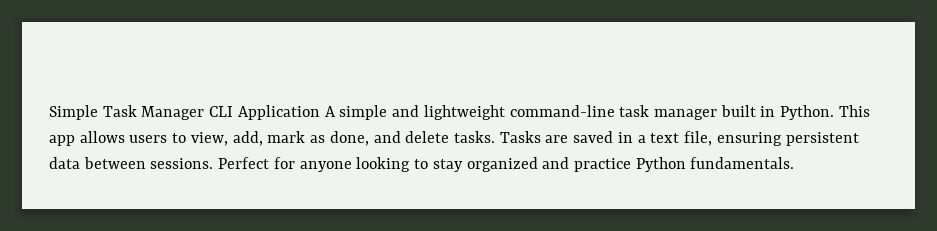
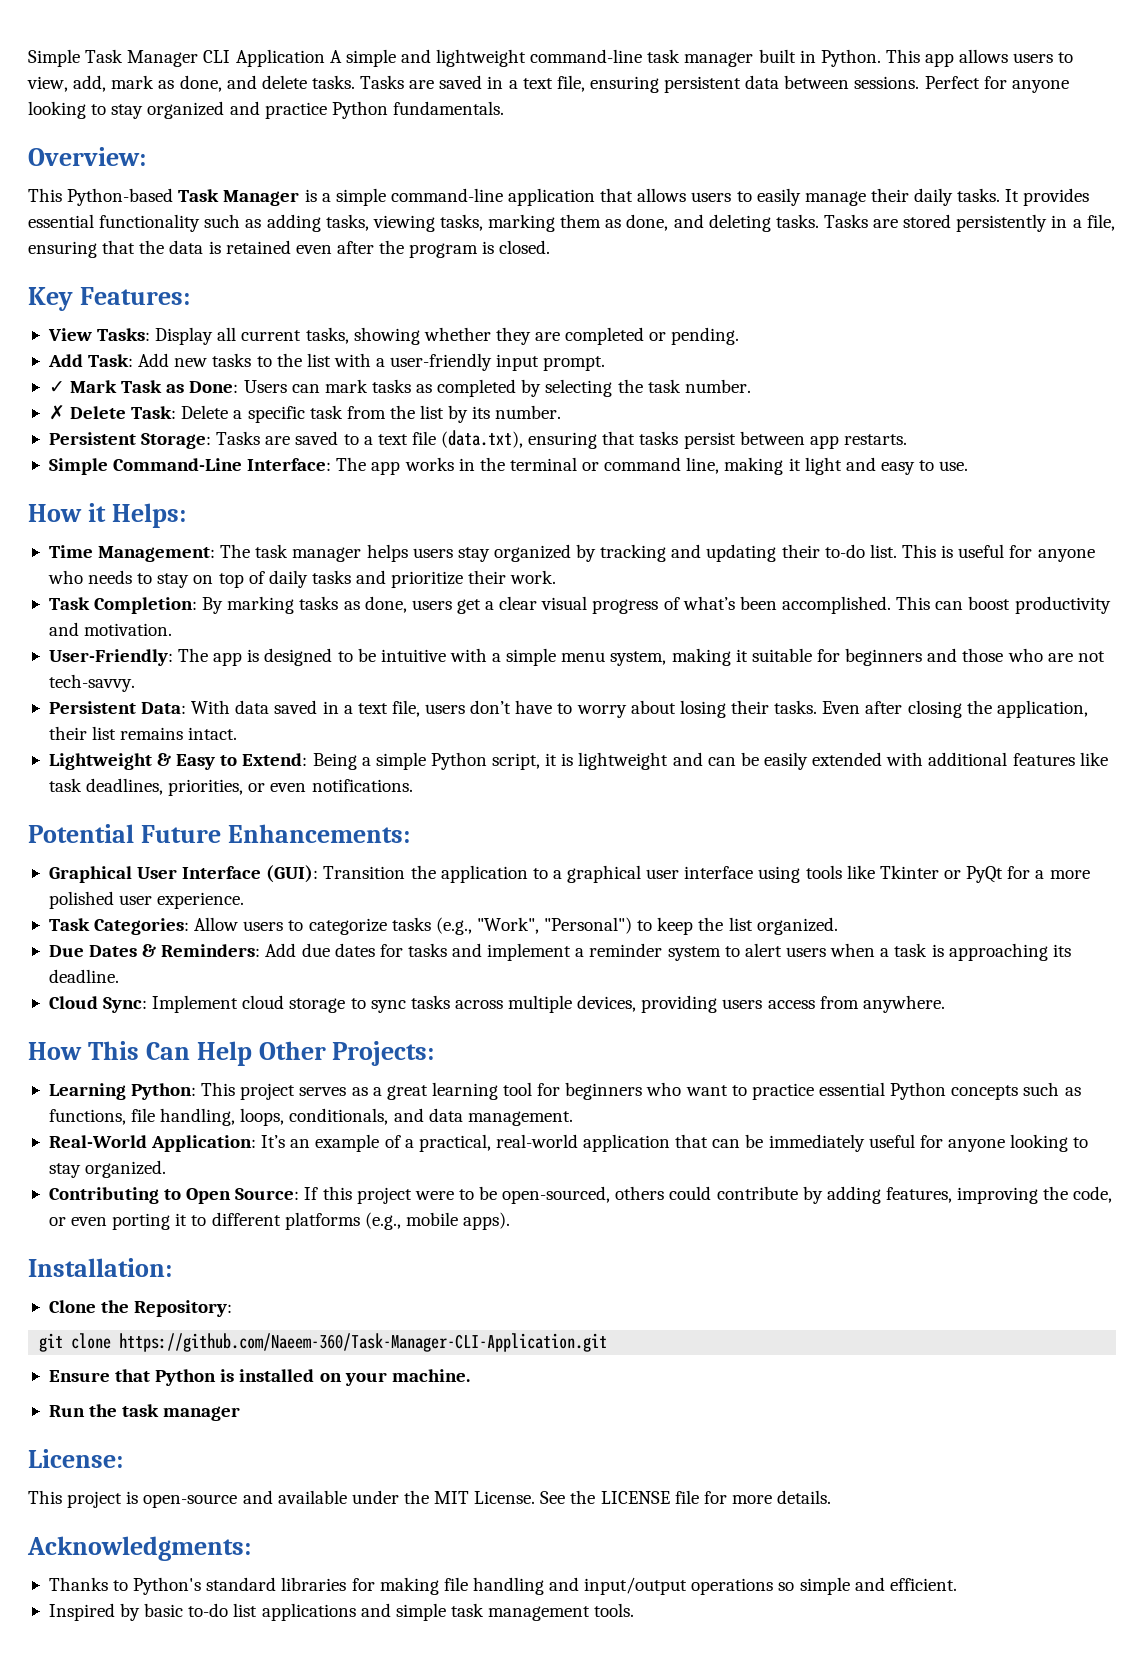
(795, 163) none -> [28,147,146,166] [28,188,1090,206] [28,214,1115,232] [28,240,551,258] [28,287,190,311] [47,327,740,345] [47,353,606,371] [48,379,751,397] [48,405,562,423] [48,430,907,449] [48,457,969,475] [28,503,186,528] [48,544,1095,562] [47,570,557,588] [48,596,1111,614] [48,622,173,636] [48,648,1105,666] [48,674,135,692] [48,700,1088,718] [48,726,238,740] [48,752,1108,770] [48,778,413,796] [28,824,410,843] [48,865,1090,883] [48,891,245,909] [48,917,838,935] [48,943,1071,961] [48,969,119,983] [48,995,945,1013] [28,1041,435,1066] [48,1082,1081,1100] [48,1108,573,1126] [48,1134,1089,1152] [48,1160,167,1178] [48,1186,1113,1204] [48,1212,511,1230] [28,1258,172,1277] [48,1300,233,1317] [39,1333,608,1352] [48,1369,470,1386] [48,1404,241,1421] [28,1449,123,1468] [28,1490,832,1508] [27,1536,251,1561] [48,1577,957,1595] [48,1603,635,1621] // Overview: // This Python-based Task Manager is a simple command-line application that allows users to easily manage their daily tasks. It provides essential functionality such as adding tasks, viewing tasks, marking them as done, and deleting tasks. Tasks are stored persistently in a file, ensuring that the data is retained even after the program is closed. // Key Features: // View Tasks: Display all current tasks, showing whether they are completed or pending. // Add Task: Add new tasks to the list with a user-friendly input prompt. // ✓ Mark Task as Done: Users can mark tasks as completed by selecting the task number. // ✗ Delete Task: Delete a specific task from the list by its number. // Persistent Storage: Tasks are saved to a text file (data.txt), ensuring that tasks persist between app restarts. // Simple Command-Line Interface: The app works in the terminal or command line, making it light and easy to use. // How it Helps: // Time Management: The task manager helps users stay organized by tracking and updating their to-do list. This is useful for anyone who needs to stay on top of daily tasks and prioritize their work. // Task Completion: By marking tasks as done, users get a clear visual progress of what’s been accomplished. This can boost productivity and motivation. // User-Friendly: The app is designed to be intuitive with a simple menu system, making it suitable for beginners and those who are not tech-savvy. // Persistent Data: With data saved in a text file, users don’t have to worry about losing their tasks. Even after closing the application, their list remains intact. // Lightweight & Easy to Extend: Being a simple Python script, it is lightweight and can be easily extended with additional features like task deadlines, priorities, or even notifications. // Potential Future Enhancements: // Graphical User Interface (GUI): Transition the application to a graphical user interface using tools like Tkinter or PyQt for a more polished user experience. // Task Categories: Allow users to categorize tasks (e.g., "Work", "Personal") to keep the list organized. // Due Dates & Reminders: Add due dates for tasks and implement a reminder system to alert users when a task is approaching its deadline. // Cloud Sync: Implement cloud storage to sync tasks across multiple devices, providing users access from anywhere. // How This Can Help Other Projects: // Learning Python: This project serves as a great learning tool for beginners who want to practice essential Python concepts such as functions, file handling, loops, conditionals, and data management. // Real-World Application: It’s an example of a practical, real-world application that can be immediately useful for anyone looking to stay organized. // Contributing to Open Source: If this project were to be open-sourced, others could contribute by adding features, improving the code, or even porting it to different platforms (e.g., mobile apps). // Installation: // Clone the Repository: // git clone https://github.com/Naeem-360/Task-Manager-CLI-Application.git // Ensure that Python is installed on your machine. // Run the task manager // License: // This project is open-source and available under the MIT License. See the LICENSE file for more details. // Acknowledgments: // Thanks to Python's standard libraries for making file handling and input/output operations so simple and efficient. // Inspired by basic to-do list applications and simple task management tools.

